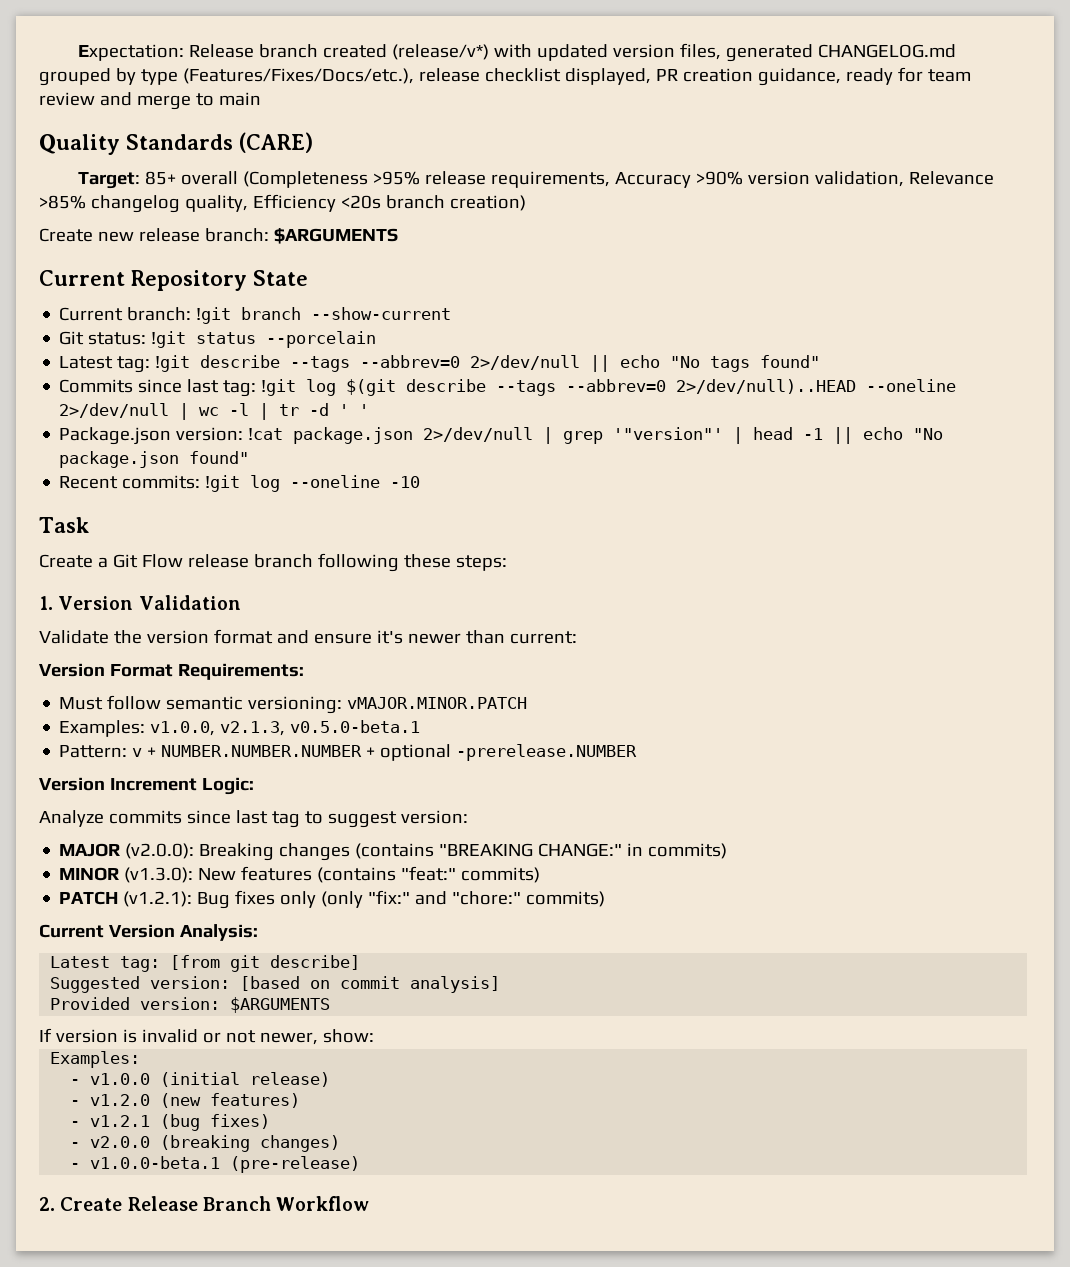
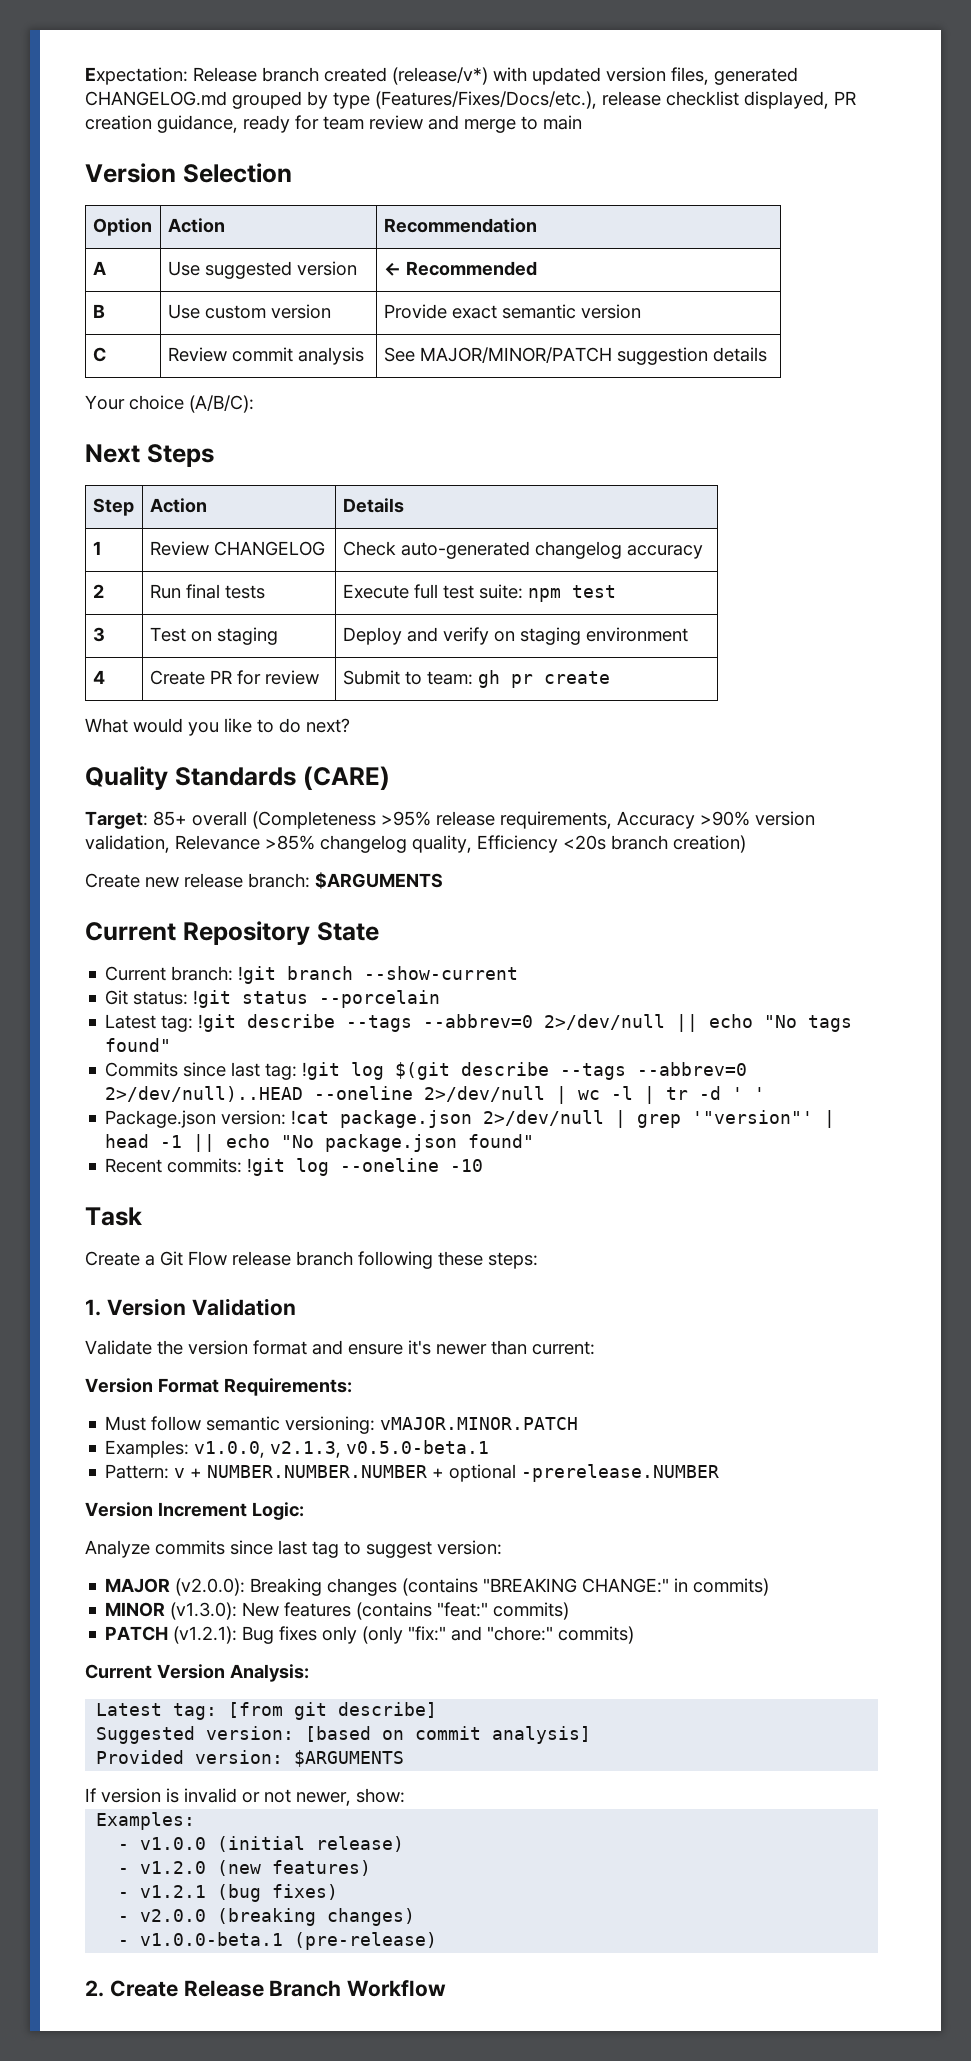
(261, 99) none -> [85,163,292,183] [92,218,152,236] [167,218,225,233] [383,218,537,233] [92,261,106,275] [167,261,357,279] [383,261,537,276] [92,304,105,318] [167,304,331,319] [383,304,641,319] [92,347,106,362] [167,347,364,365] [383,347,767,365] [85,395,254,413] [85,444,214,467] [92,498,134,516] [149,498,207,513] [342,498,404,513] [92,541,102,555] [149,541,325,556] [342,541,703,559] [92,584,104,598] [149,584,265,599] [342,584,616,602] [92,627,105,642] [149,627,278,645] [342,627,688,645] [92,670,105,684] [149,670,319,685] [342,670,610,688] [85,718,350,736] // Version Selection // Option | Action | Recommendation // A | Use suggested version | ← Recommended // B | Use custom version | Provide exact semantic version // C | Review commit analysis | See MAJOR/MINOR/PATCH suggestion details // Your choice (A/B/C): // Next Steps // Step | Action | Details // 1 | Review CHANGELOG | Check auto-generated changelog accuracy // 2 | Run final tests | Execute full test suite: npm test // 3 | Test on staging | Deploy and verify on staging environment // 4 | Create PR for review | Submit to team: gh pr create // What would you like to do next?

